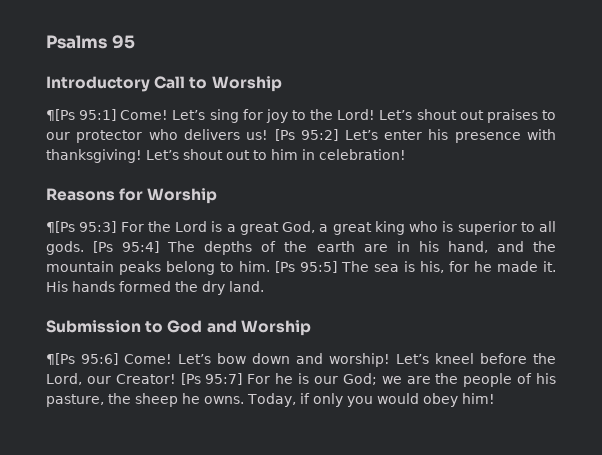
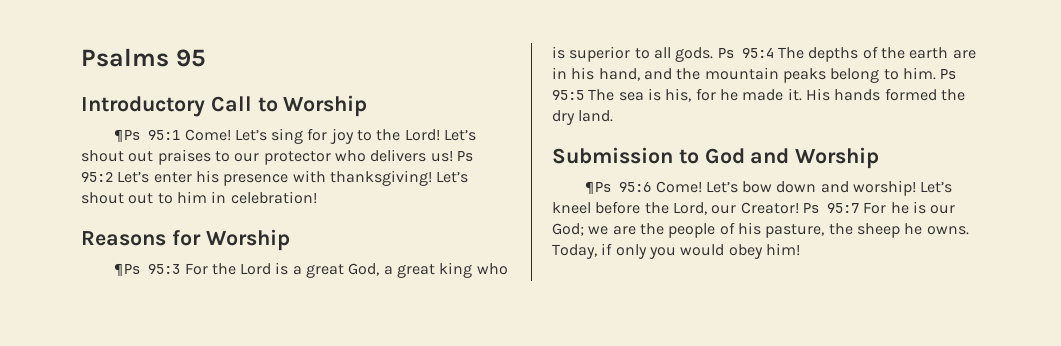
[46,109,117,121] ¶[Ps 95:1] -> [114,129,181,143] ¶Ps 95:1
[274,129,339,141] [Ps 95:2] -> [456,151,473,161] [81,172,113,182] Ps 95:2
[46,221,117,233] ¶[Ps 95:3] -> [114,263,181,277] ¶Ps 95:3
[93,241,160,253] [Ps 95:4] -> [717,48,774,58] Ps 95:4
[275,261,337,273] [Ps 95:5] -> [940,69,957,79] [552,90,584,100] Ps 95:5
[46,353,118,365] ¶[Ps 95:6] -> [585,181,652,195] ¶Ps 95:6
[180,373,243,385] [Ps 95:7] -> [802,203,859,213] Ps 95:7

